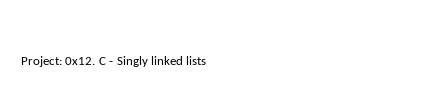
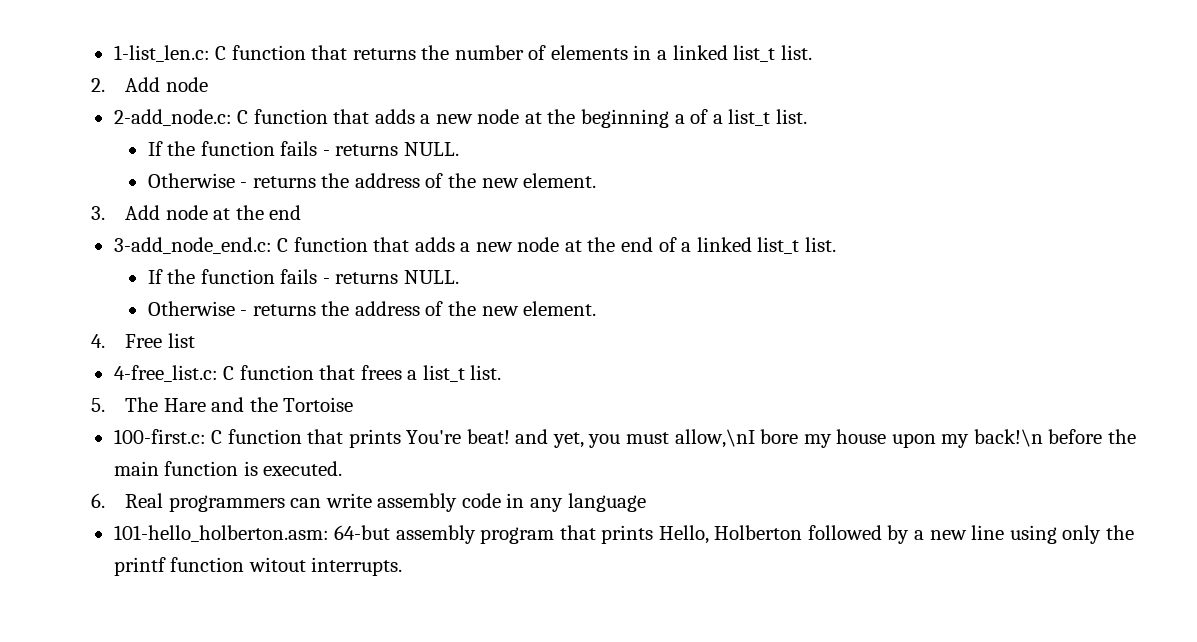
[21,56,207,67] Project: 0x12. C - Singly linked lists -> [113,45,812,62] [91,77,208,92] [113,109,807,128] [147,141,460,156] [147,173,597,188] [91,205,302,220] [113,237,836,254] [147,269,460,284] [147,301,597,316] [91,333,195,348] [113,365,502,382] [91,397,354,412] [113,429,1136,448] [113,461,343,476] [91,493,646,512] [113,525,1134,544] [113,557,403,576] 1-list_len.c: C function that returns the number of elements in a linked list_t list. // 2. Add node // 2-add_node.c: C function that adds a new node at the beginning a of a list_t list. // If the function fails - returns NULL. // Otherwise - returns the address of the new element. // 3. Add node at the end // 3-add_node_end.c: C function that adds a new node at the end of a linked list_t list. // If the function fails - returns NULL. // Otherwise - returns the address of the new element. // 4. Free list // 4-free_list.c: C function that frees a list_t list. // 5. The Hare and the Tortoise // 100-first.c: C function that prints You're beat! and yet, you must allow,\nI bore my house upon my back!\n before the main function is executed. // 6. Real programmers can write assembly code in any language // 101-hello_holberton.asm: 64-but assembly program that prints Hello, Holberton followed by a new line using only the printf function witout interrupts.

